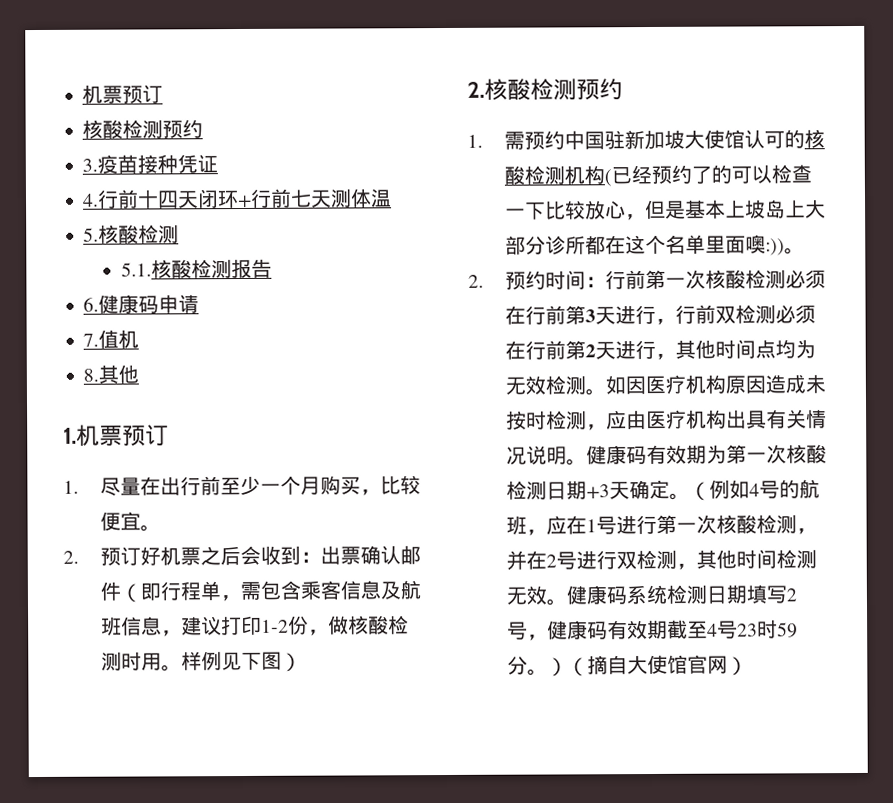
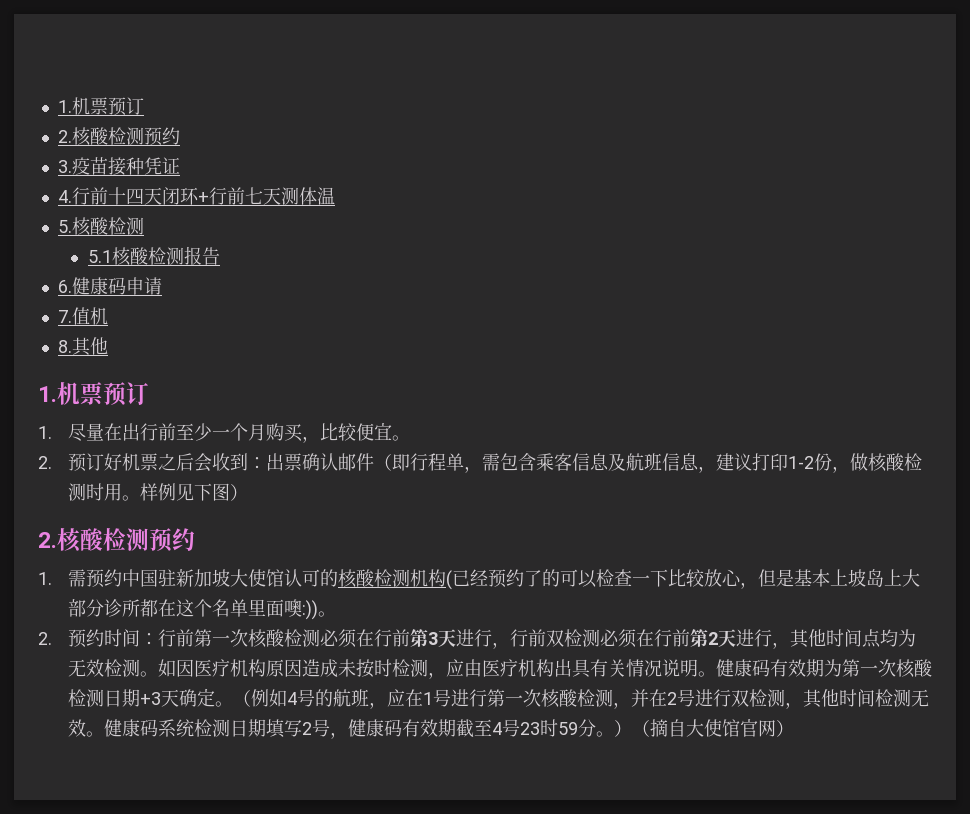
[82,84,164,104] 机票预订 // -> [57,97,144,116] [57,130,72,143] 1.机票预订 // 2.
[120,262,152,277] 5.1. -> [87,250,112,263] 5.1

